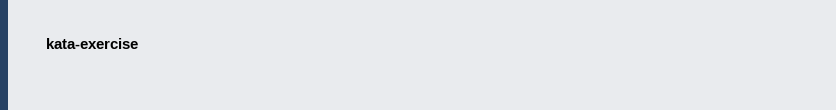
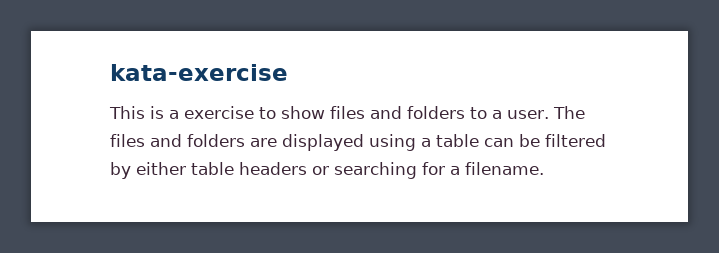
(138, 43) none -> [109,106,585,119] [110,134,606,151] [110,162,544,179] // This is a exercise to show files and folders to a user. The files and folders are displayed using a table can be filtered by either table headers or searching for a filename.

